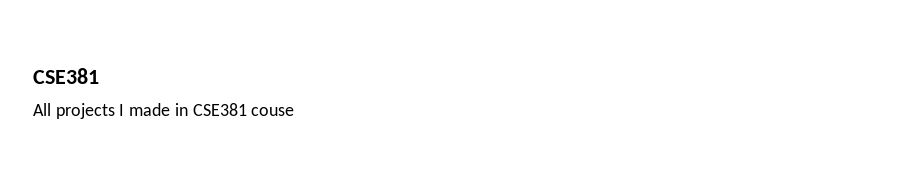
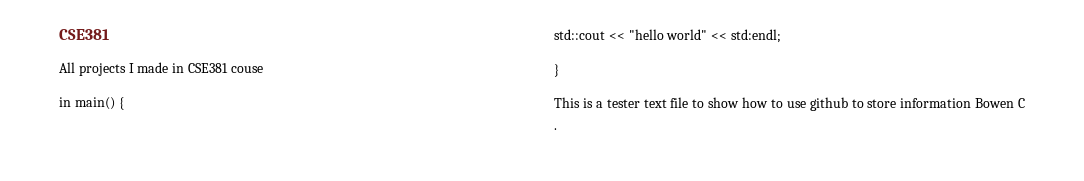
(295, 111) none -> [59,97,124,110] [554,29,781,43] [554,64,559,77] [554,97,1025,111] [554,128,557,130] // in main() { // std::cout << "hello world" << std:endl; // } // This is a tester text file to show how to use github to store information Bowen C .

